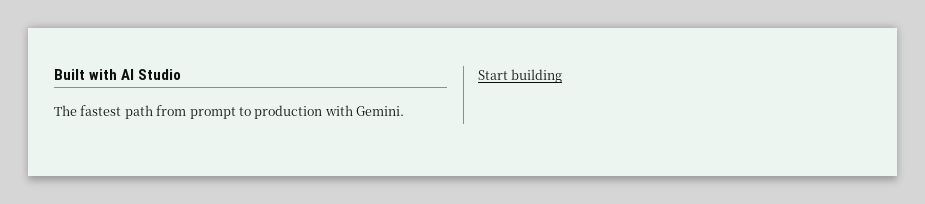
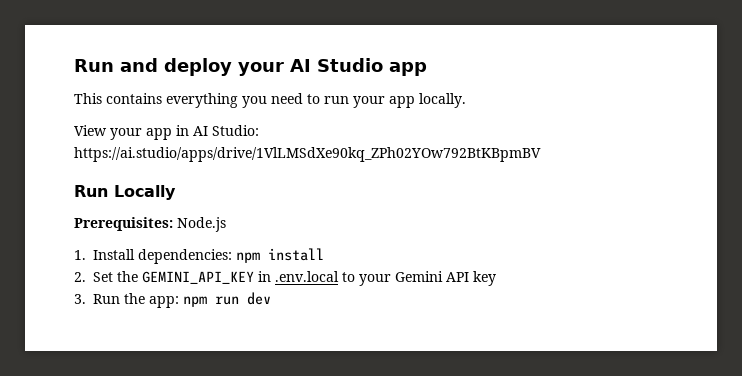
[54,69,182,80] [54,105,404,119] [478,69,563,83] Built with AI Studio // The fastest path from prompt to production with Gemini. // Start building -> [74,58,427,76] [74,93,466,108] [74,125,259,140] [74,147,541,162] [74,185,176,200] [74,217,226,232] [74,248,324,264] [74,271,496,286] [74,292,271,308] Run and deploy your AI Studio app // This contains everything you need to run your app locally. // View your app in AI Studio: https://ai.studio/apps/drive/1VlLMSdXe90kq_ZPh02YOw792BtKBpmBV // Run Locally // Prerequisites: Node.js // 1. Install dependencies: npm install // 2. Set the GEMINI_API_KEY in .env.local to your Gemini API key // 3. Run the app: npm run dev

